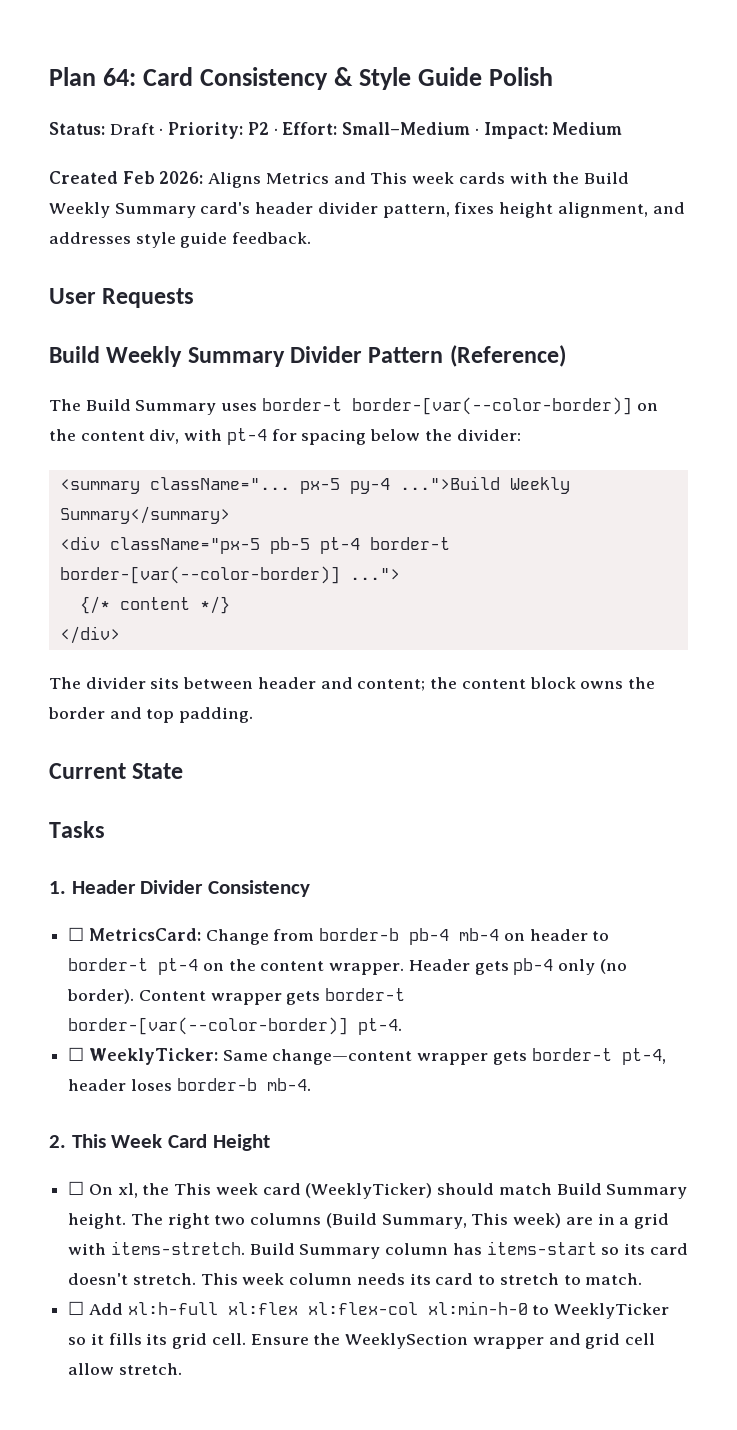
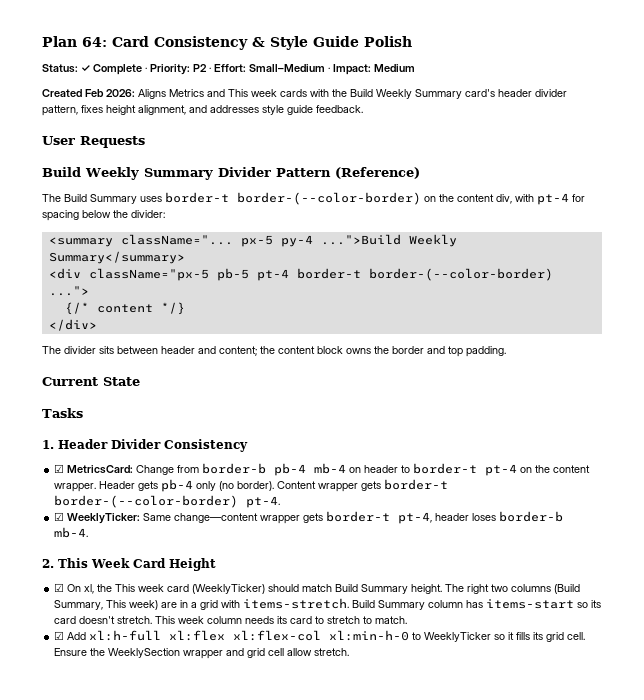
[109,123,155,135] Draft -> [81,64,142,75] ✓ Complete
[351,397,632,415] border-[var(--color-border)] -> [237,192,421,205] border-(--color-border)
[59,566,340,584] border-[var(--color-border)] -> [368,268,553,281] border-(--color-border)
[68,927,85,941] ☐ -> [54,464,65,473] ☑
[68,1017,349,1035] border-[var(--color-border)] -> [54,495,239,508] border-(--color-border)
[68,1047,85,1061] ☐ -> [54,512,65,521] ☑
[68,1181,85,1195] ☐ -> [54,583,65,592] ☑
[68,1301,85,1315] ☐ -> [54,631,65,640] ☑

